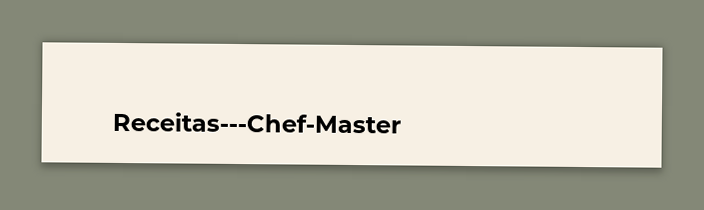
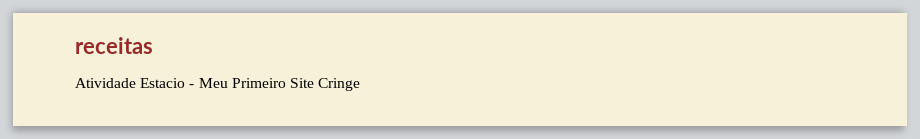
[112,111,401,134] Receitas---Chef-Master -> [75,37,153,54] [75,78,361,91] receitas // Atividade Estacio - Meu Primeiro Site Cringe

